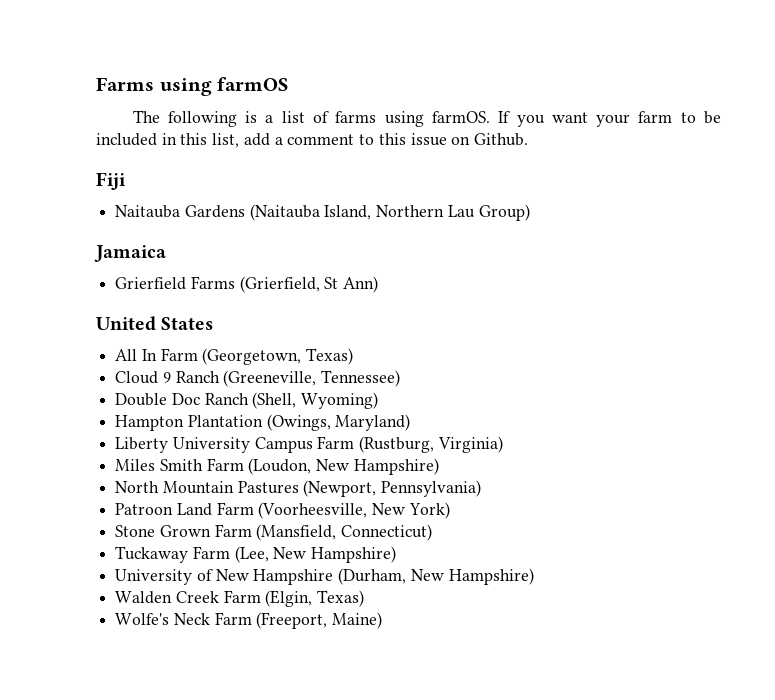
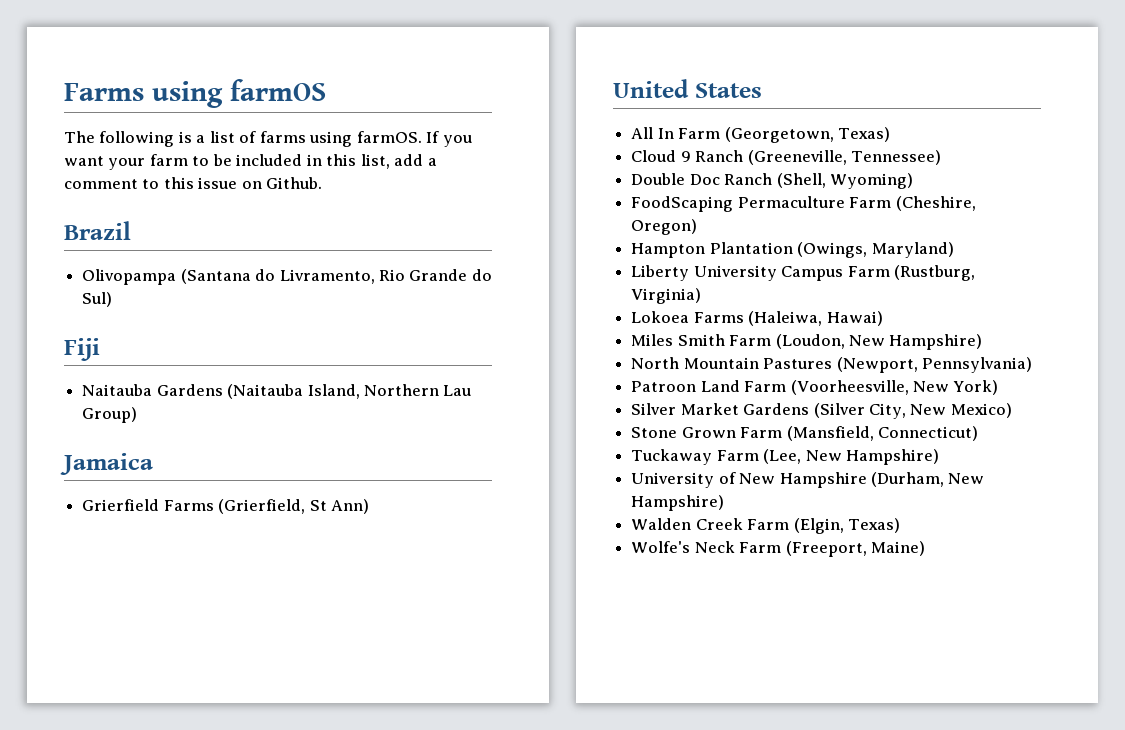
(528, 139) none -> [64,221,131,240] [82,269,492,285] [82,292,113,307] // Brazil // Olivopampa (Santana do Livramento, Rio Grande do Sul)
(379, 400) none -> [631,196,976,212] [631,219,698,235] // FoodScaping Permaculture Farm (Cheshire, Oregon)
(503, 444) none -> [631,311,883,326] // Lokoea Farms (Haleiwa, Hawai)
(450, 510) none -> [631,403,1012,419] // Silver Market Gardens (Silver City, New Mexico)

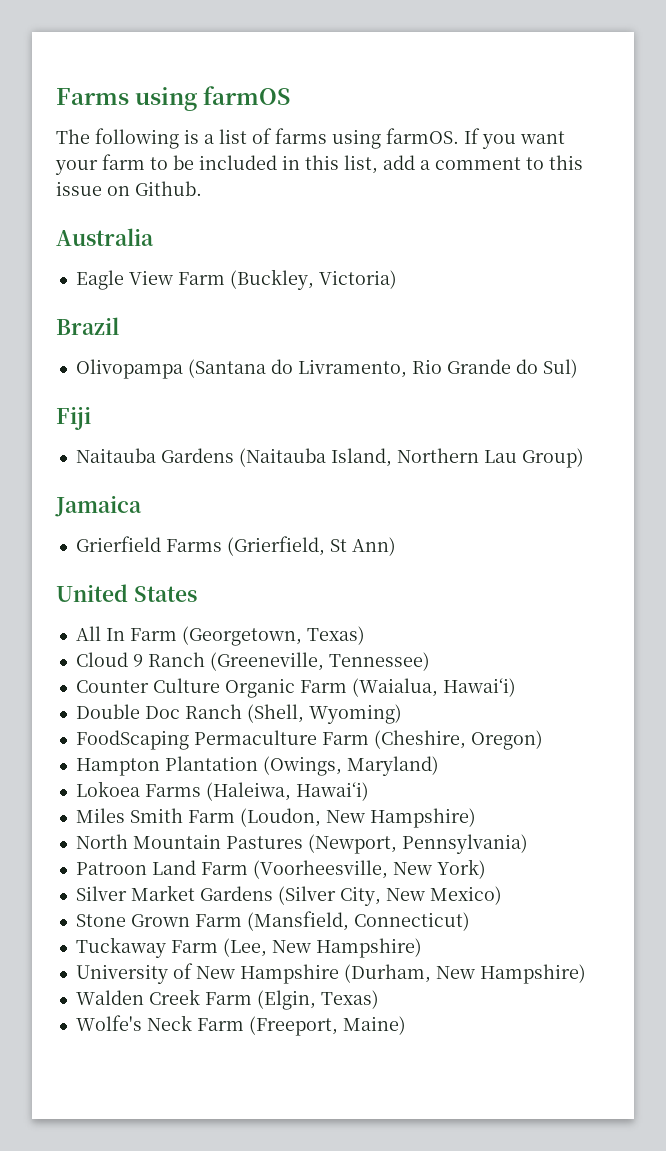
(323, 183) none -> [56,228,154,246] [75,269,397,290] // Australia // Eagle View Farm (Buckley, Victoria)
(941, 157) none -> [75,678,516,698] // Counter Culture Organic Farm (Waialua, Hawaiʻi)
[631,265,975,281] [631,288,702,304] // Liberty University Campus Farm (Rustburg, Virginia) -> (439, 766) none
[826,311,883,326] Hawai) -> [295,782,369,801] Hawaiʻi)

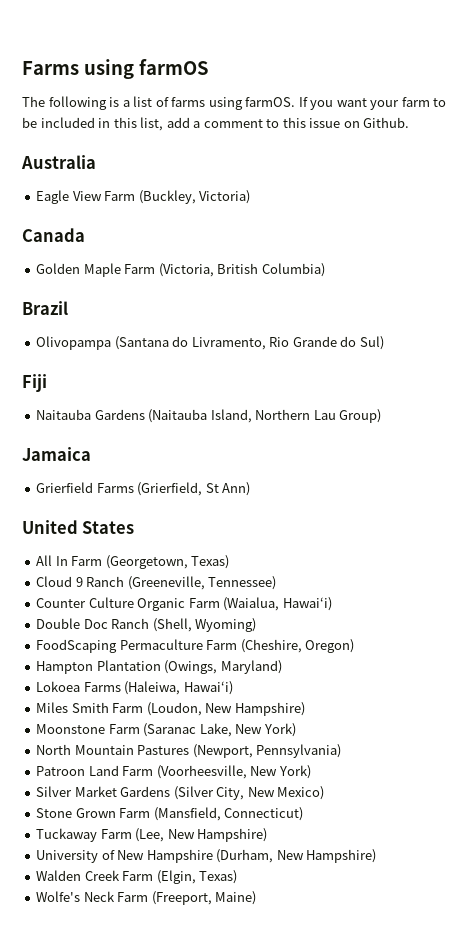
(397, 279) none -> [22,228,85,242] [36,263,325,277] // Canada // Golden Maple Farm (Victoria, British Columbia)
(476, 818) none -> [36,723,296,737] // Moonstone Farm (Saranac Lake, New York)

